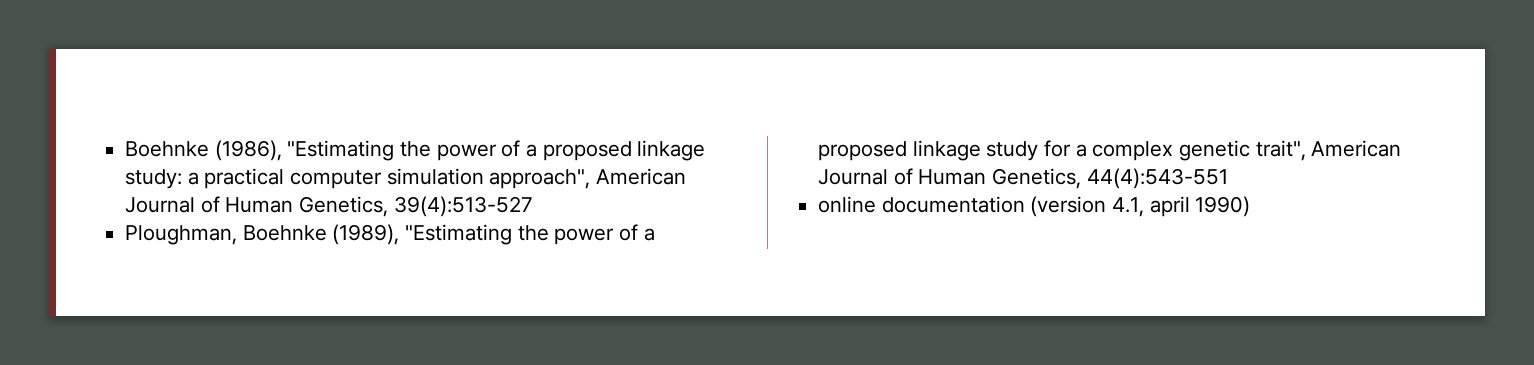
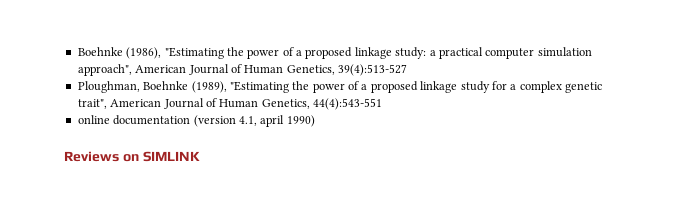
(1251, 206) none -> [64,151,200,162] // Reviews on SIMLINK

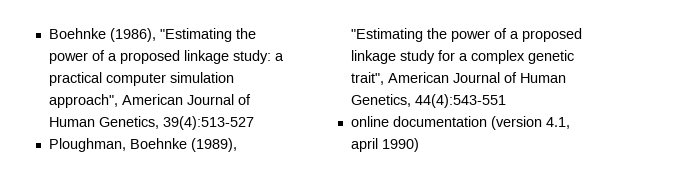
[64,151,200,162] // Reviews on SIMLINK -> (419, 145) none

